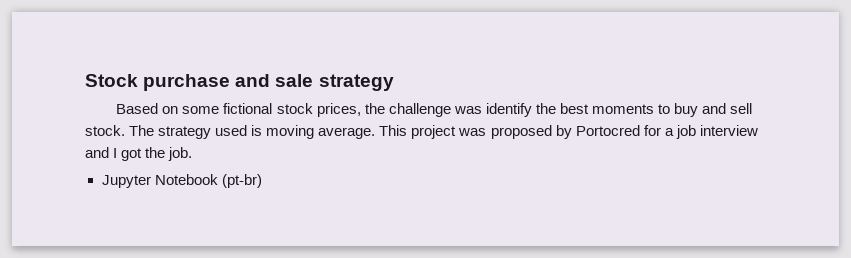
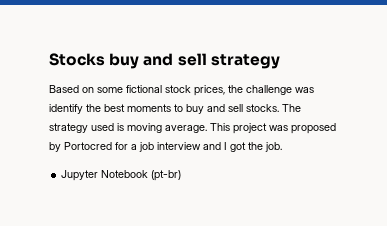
[85,74,314,91] Stock purchase and sale -> [49,53,207,69] Stocks buy and sell
[85,125,125,136] stock. -> [246,104,279,112] stocks.

